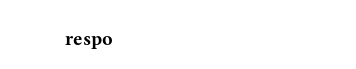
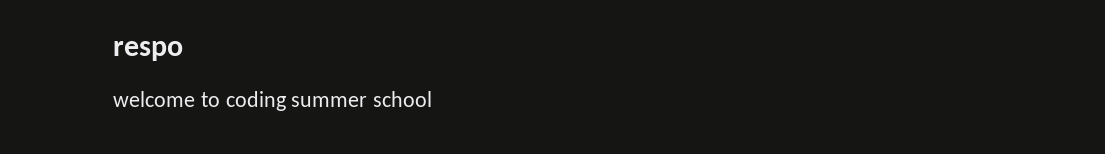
(113, 42) none -> [113,91,433,111] // welcome to coding summer school

